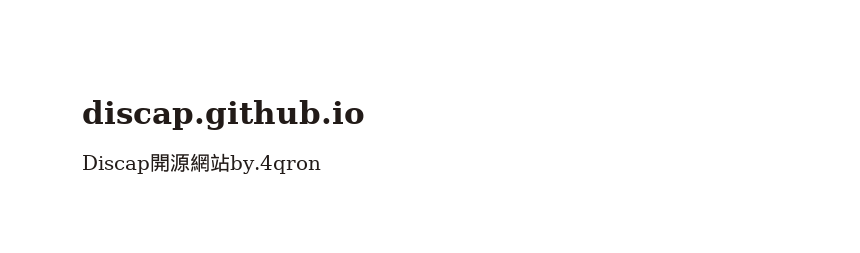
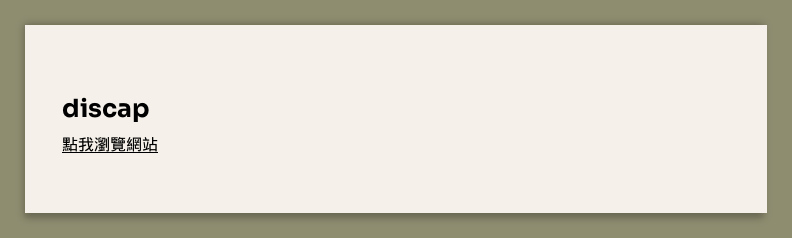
[82,100,365,130] [82,153,321,174] discap.github.io // Discap開源網站by.4qron -> [62,97,150,122] [62,136,158,152] discap // 點我瀏覽網站

